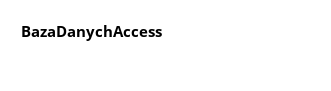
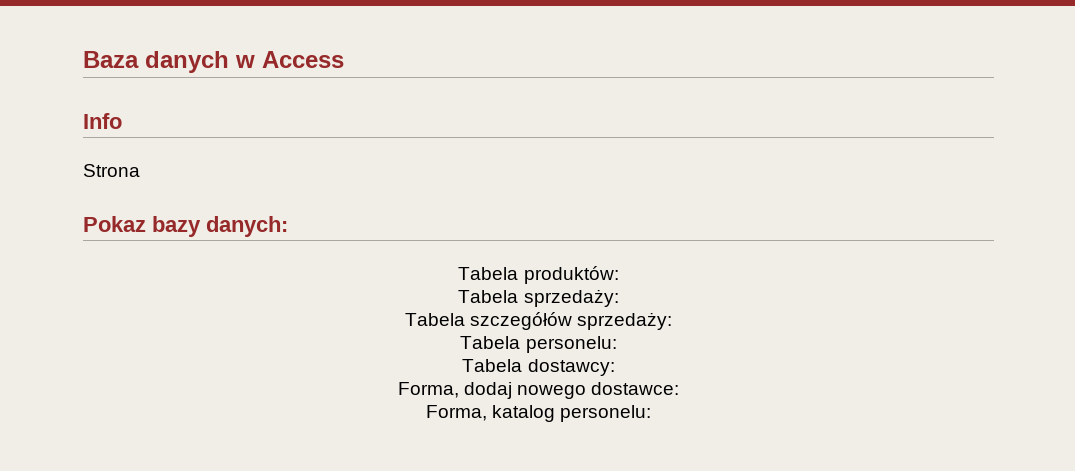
[21,25,162,41] BazaDanychAccess -> [83,51,344,73] [83,113,122,129] [83,164,140,177] [83,216,288,237] [458,266,619,284] [458,289,619,307] [404,312,673,330] [460,336,617,353] [462,359,615,376] [397,382,680,399] [425,405,652,422] Baza danych w Access // Info // Strona // Pokaz bazy danych: // Tabela produktów: // Tabela sprzedaży: // Tabela szczegółów sprzedaży: // Tabela personelu: // Tabela dostawcy: // Forma, dodaj nowego dostawce: // Forma, katalog personelu:

